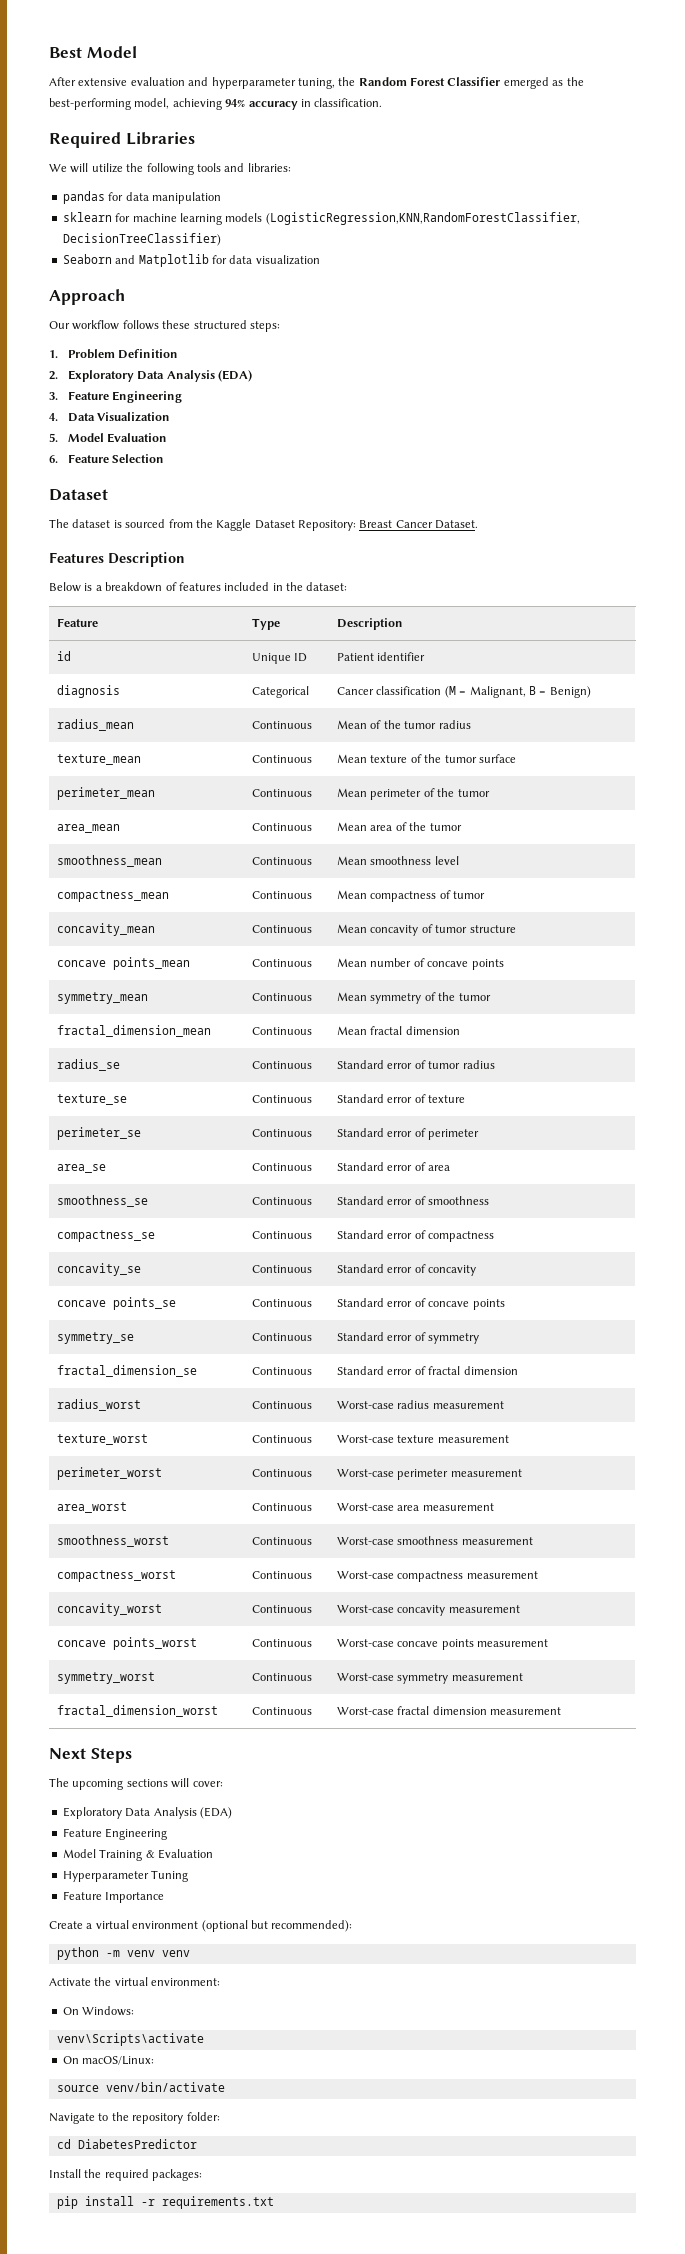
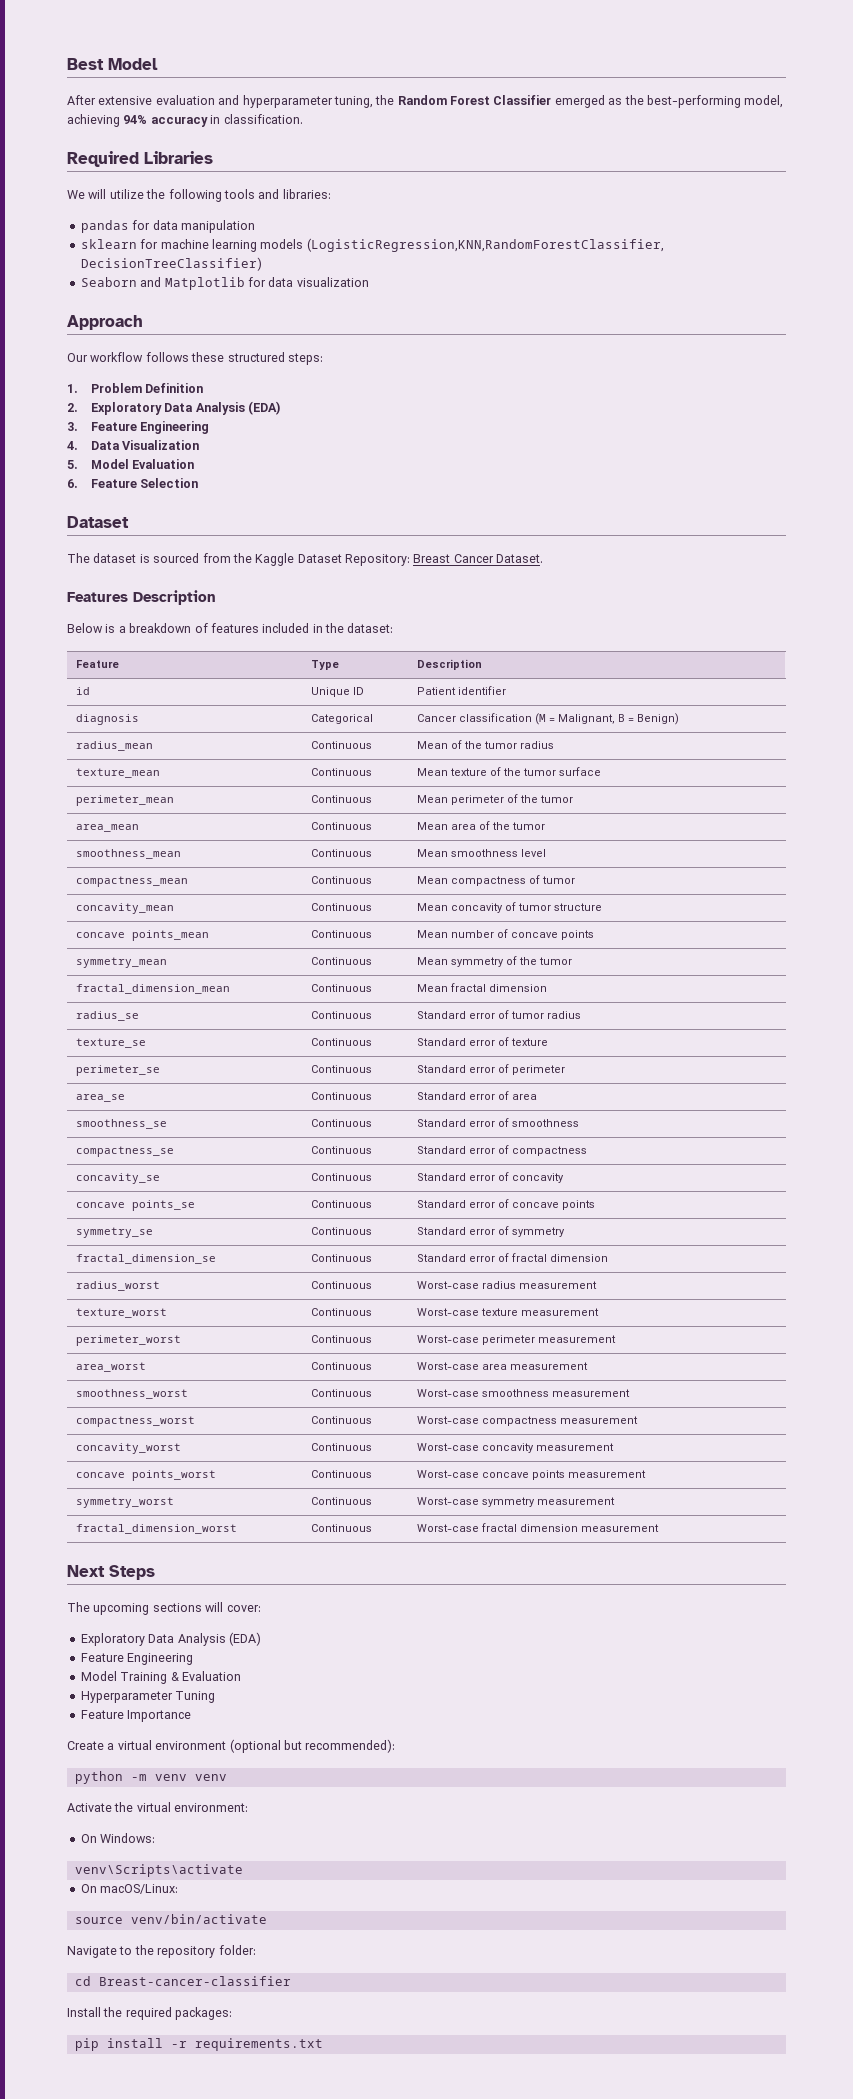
[77,2139,197,2149] DiabetesPredictor -> [98,1976,291,1986] Breast-cancer-classifier

